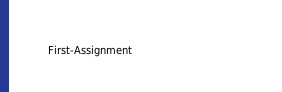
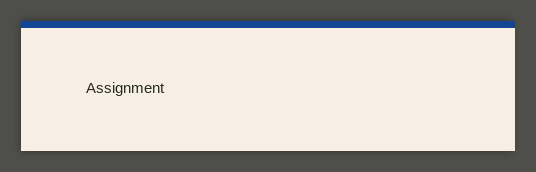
[48,45,132,57] First-Assignment -> [86,82,165,96] Assignment

